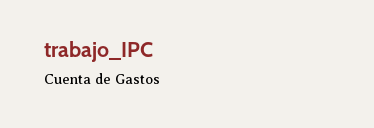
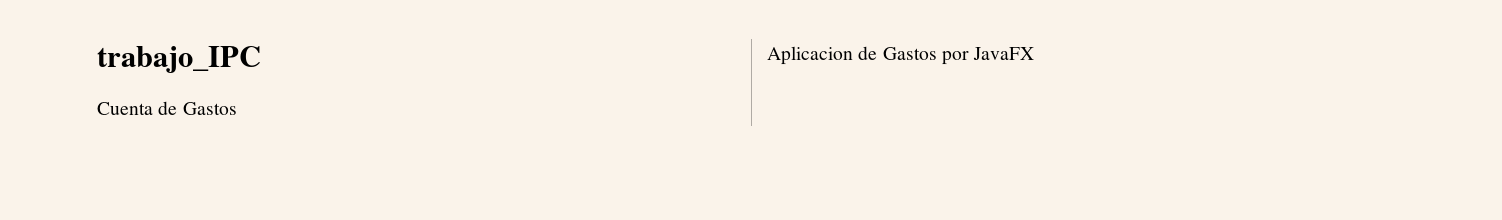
(160, 79) none -> [767,46,1035,65] // Aplicacion de Gastos por JavaFX

